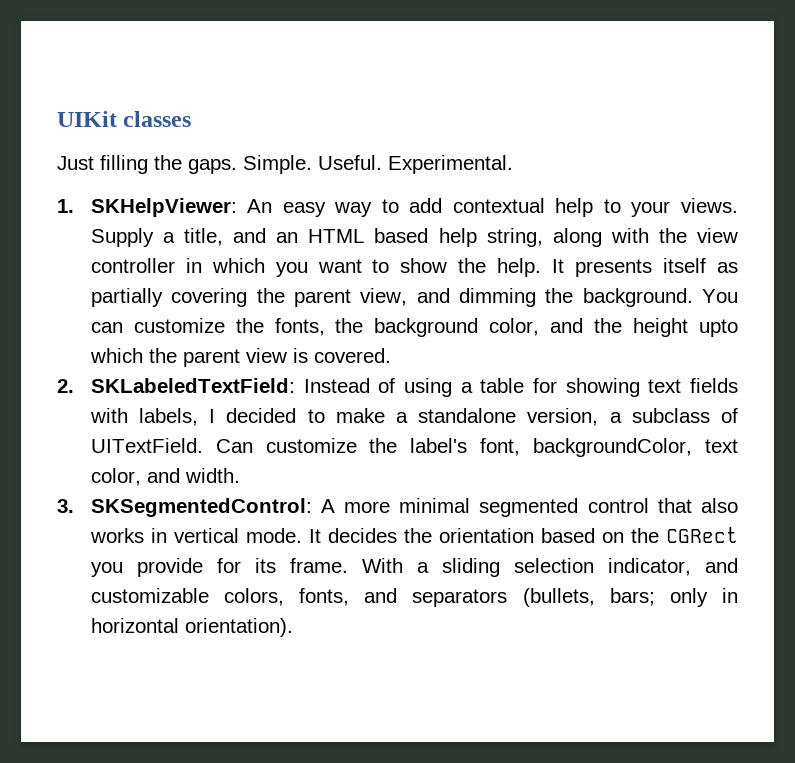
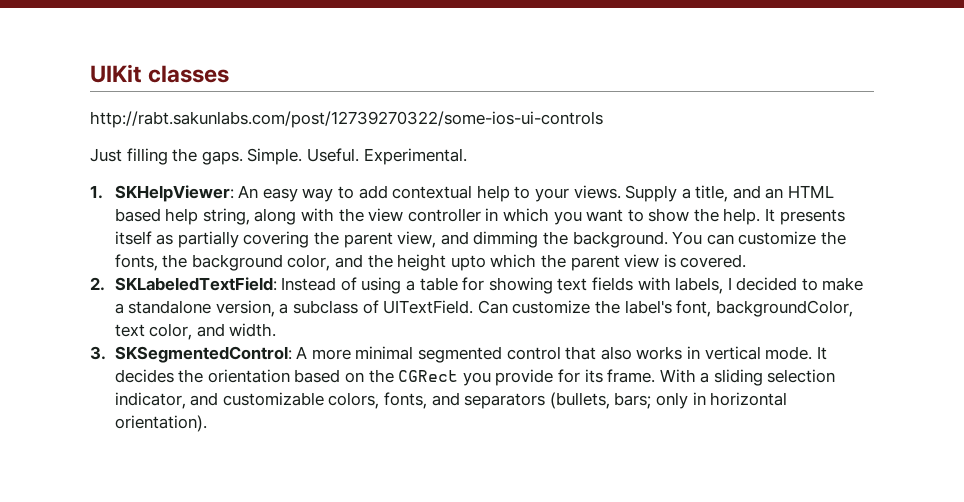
(192, 119) none -> [90,111,603,128] // http://rabt.sakunlabs.com/post/12739270322/some-ios-ui-controls

